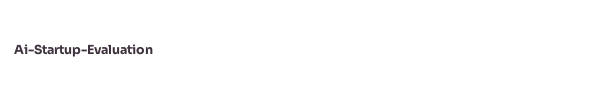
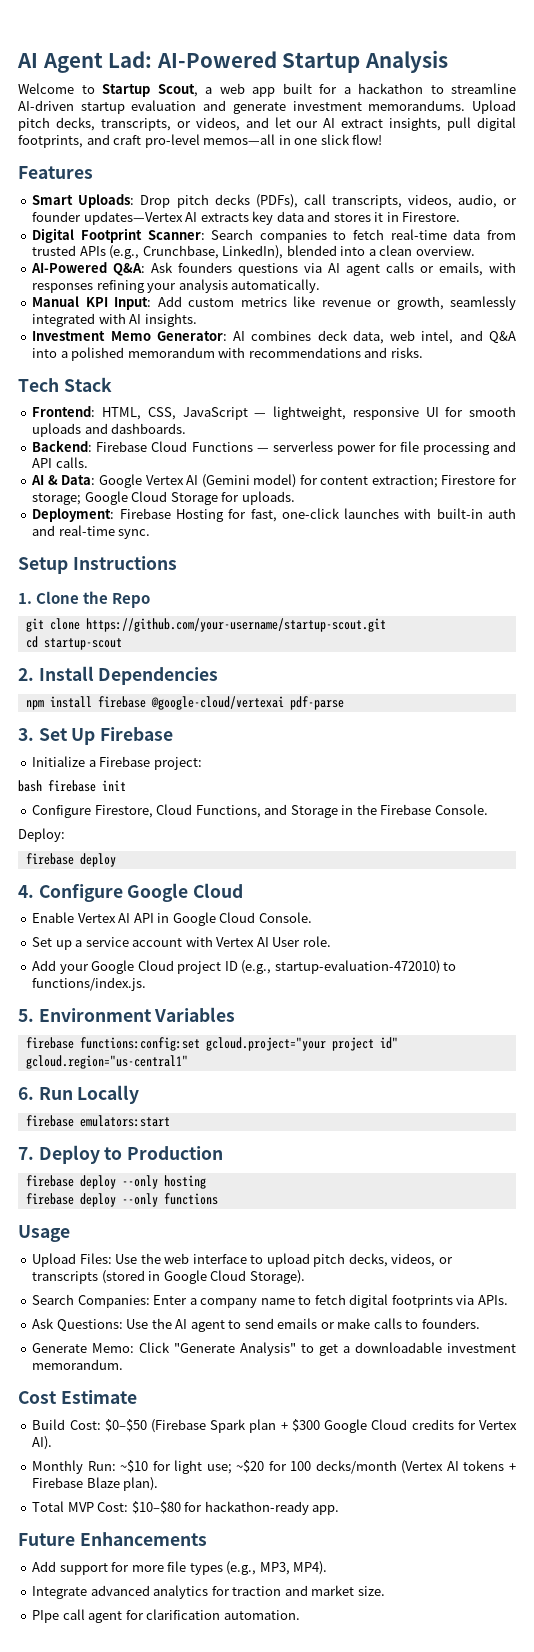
[14,44,153,57] Ai-Startup-Evaluation -> [17,50,448,73] [18,83,516,97] [18,100,516,114] [18,117,516,131] [18,134,383,148] [18,166,93,179] [32,194,517,208] [32,211,461,225] [32,228,516,243] [32,245,475,259] [31,262,517,276] [32,279,321,293] [32,296,516,310] [32,313,197,327] [32,330,516,344] [32,347,423,361] [18,377,112,392] [32,406,516,420] [32,423,187,437] [32,440,516,455] [32,457,88,468] [31,474,517,488] [32,491,295,505] [32,508,516,522] [32,525,151,539] [18,556,177,574] [18,591,151,608] [25,618,386,632] [25,636,122,650] [18,666,219,685] [25,696,344,710] [18,727,174,745] [32,756,202,770] [18,780,126,792] [32,804,488,818] [18,828,65,842] [25,853,116,867] [18,883,244,902] [32,912,312,926] [32,936,331,950] [32,960,457,974] [32,977,147,991] [18,1007,236,1022] [25,1037,398,1051] [25,1055,188,1069] [18,1085,140,1104] [25,1115,170,1127] [18,1145,224,1164] [25,1175,206,1189] [25,1193,218,1207] [18,1225,70,1242] [32,1253,453,1267] [32,1270,305,1284] [32,1294,508,1308] [32,1318,480,1332] [32,1342,516,1356] [32,1359,124,1370] [18,1390,137,1404] [32,1419,518,1433] [32,1436,53,1450] [32,1460,516,1474] [32,1477,159,1491] [32,1501,340,1515] [18,1532,207,1546] [32,1561,328,1575] [32,1585,385,1599] [32,1609,300,1623] AI Agent Lad: AI-Powered Startup Analysis // Welcome to Startup Scout, a web app built for a hackathon to streamline AI-driven startup evaluation and generate investment memorandums. Upload pitch decks, transcripts, or videos, and let our AI extract insights, pull digital footprints, and craft pro-level memos—all in one slick flow! // Features // Smart Uploads: Drop pitch decks (PDFs), call transcripts, videos, audio, or founder updates—Vertex AI extracts key data and stores it in Firestore. // Digital Footprint Scanner: Search companies to fetch real-time data from trusted APIs (e.g., Crunchbase, LinkedIn), blended into a clean overview. // AI-Powered Q&A: Ask founders questions via AI agent calls or emails, with responses refining your analysis automatically. // Manual KPI Input: Add custom metrics like revenue or growth, seamlessly integrated with AI insights. // Investment Memo Generator: AI combines deck data, web intel, and Q&A into a polished memorandum with recommendations and risks. // Tech Stack // Frontend: HTML, CSS, JavaScript — lightweight, responsive UI for smooth uploads and dashboards. // Backend: Firebase Cloud Functions — serverless power for file processing and API calls. // AI & Data: Google Vertex AI (Gemini model) for content extraction; Firestore for storage; Google Cloud Storage for uploads. // Deployment: Firebase Hosting for fast, one-click launches with built-in auth and real-time sync. // Setup Instructions // 1. Clone the Repo // git clone https://github.com/your-username/startup-scout.git // cd startup-scout // 2. Install Dependencies // npm install firebase @google-cloud/vertexai pdf-parse // 3. Set Up Firebase // Initialize a Firebase project: // bash firebase init // Configure Firestore, Cloud Functions, and Storage in the Firebase Console. // Deploy: // firebase deploy // 4. Configure Google Cloud // Enable Vertex AI API in Google Cloud Console. // Set up a service account with Vertex AI User role. // Add your Google Cloud project ID (e.g., startup-evaluation-472010) to functions/index.js. // 5. Environment Variables // firebase functions:config:set gcloud.project="your project id" gcloud.region="us-central1" // 6. Run Locally // firebase emulators:start // 7. Deploy to Production // firebase deploy --only hosting // firebase deploy --only functions // Usage // Upload Files: Use the web interface to upload pitch decks, videos, or transcripts (stored in Google Cloud Storage). // Search Companies: Enter a company name to fetch digital footprints via APIs. // Ask Questions: Use the AI agent to send emails or make calls to founders. // Generate Memo: Click "Generate Analysis" to get a downloadable investment memorandum. // Cost Estimate // Build Cost: $0–$50 (Firebase Spark plan + $300 Google Cloud credits for Vertex AI). // Monthly Run: ~$10 for light use; ~$20 for 100 decks/month (Vertex AI tokens + Firebase Blaze plan). // Total MVP Cost: $10–$80 for hackathon-ready app. // Future Enhancements // Add support for more file types (e.g., MP3, MP4). // Integrate advanced analytics for traction and market size. // PIpe call agent for clarification automation.

